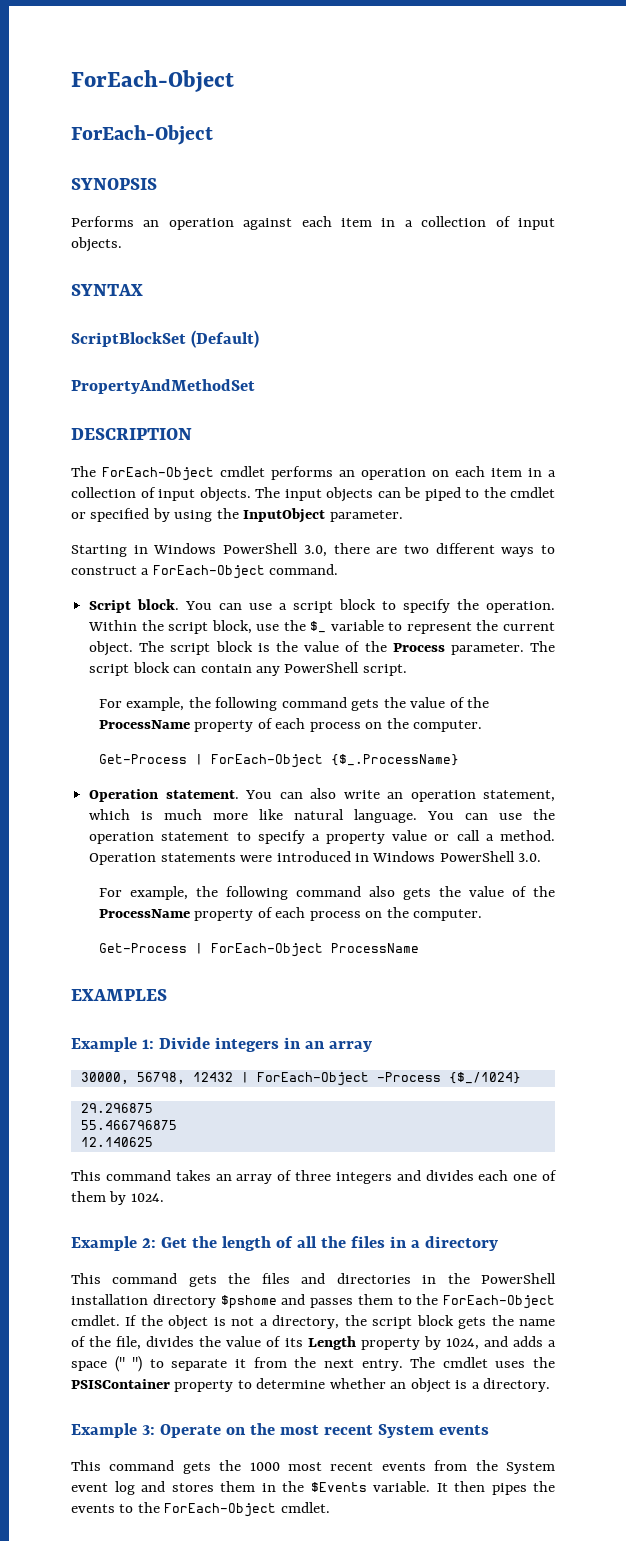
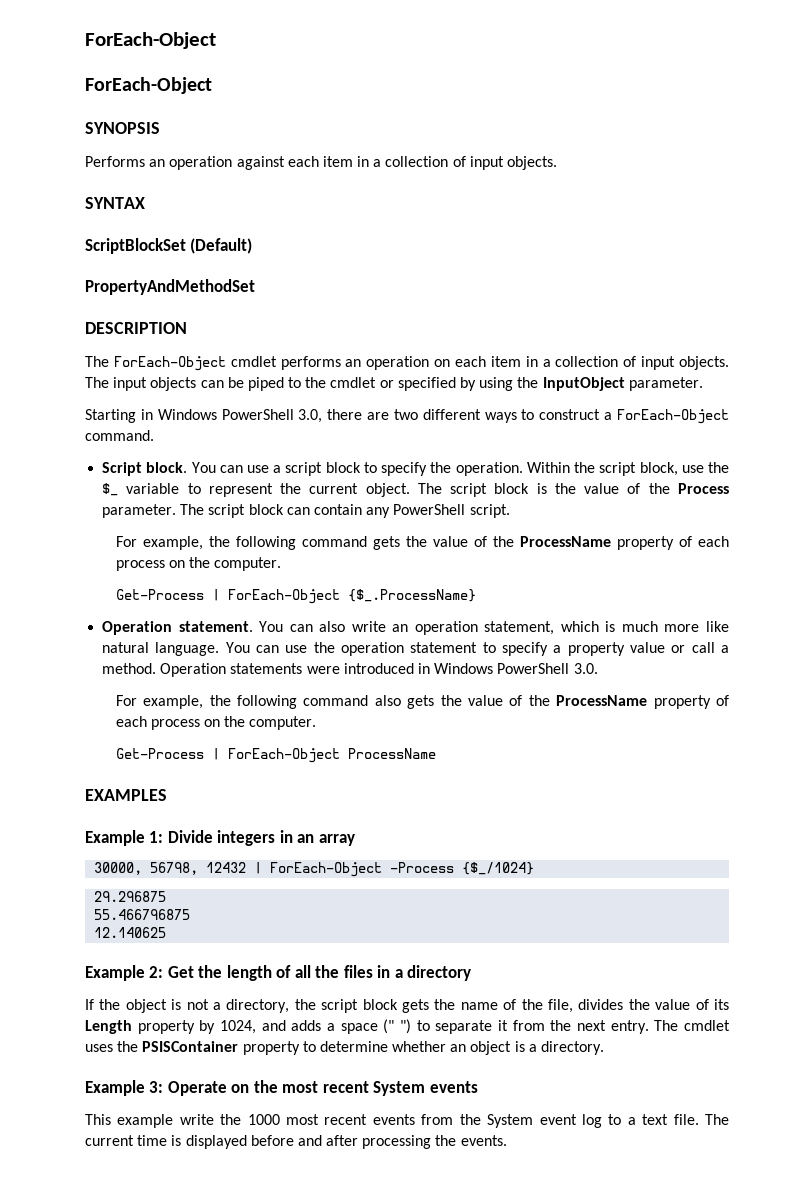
[71,1170,557,1184] [71,1191,164,1205] // This command takes an array of three integers and divides each one of them by 1024. -> (167, 932) none
[71,1273,557,1287] [71,1294,555,1309] [71,1315,120,1326] This command gets the files and directories in the PowerShell installation directory $pshome and passes them to the ForEach-Object cmdlet. -> (472, 973) none
[109,1460,211,1474] command gets -> [117,1114,214,1128] example write
[141,1481,555,1495] [71,1502,330,1517] and stores them in the $Events variable. It then pipes the events to the ForEach-Object cmdlet. -> [608,1114,729,1125] [85,1135,507,1149] to a text file. The current time is displayed before and after processing the events.

